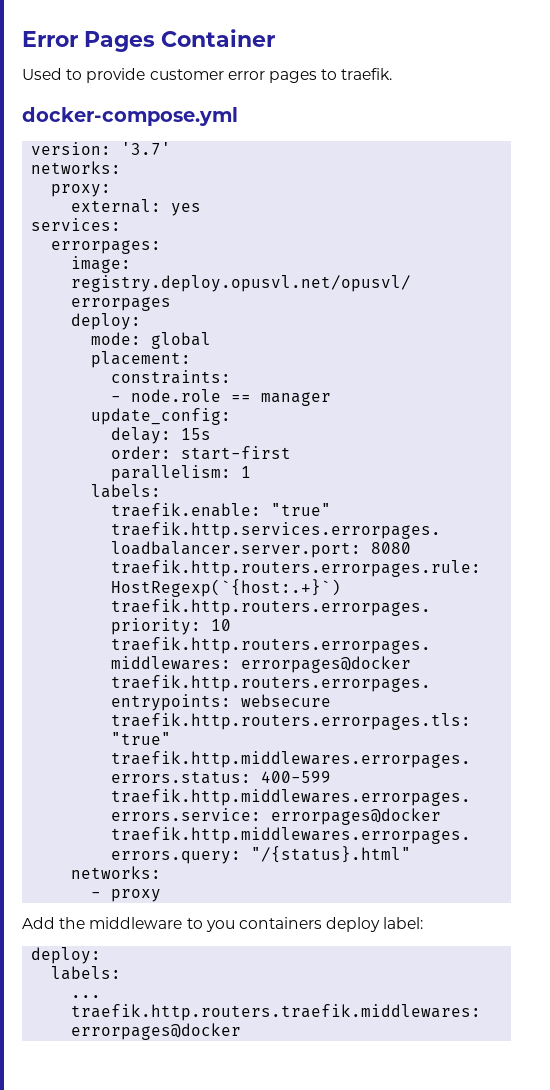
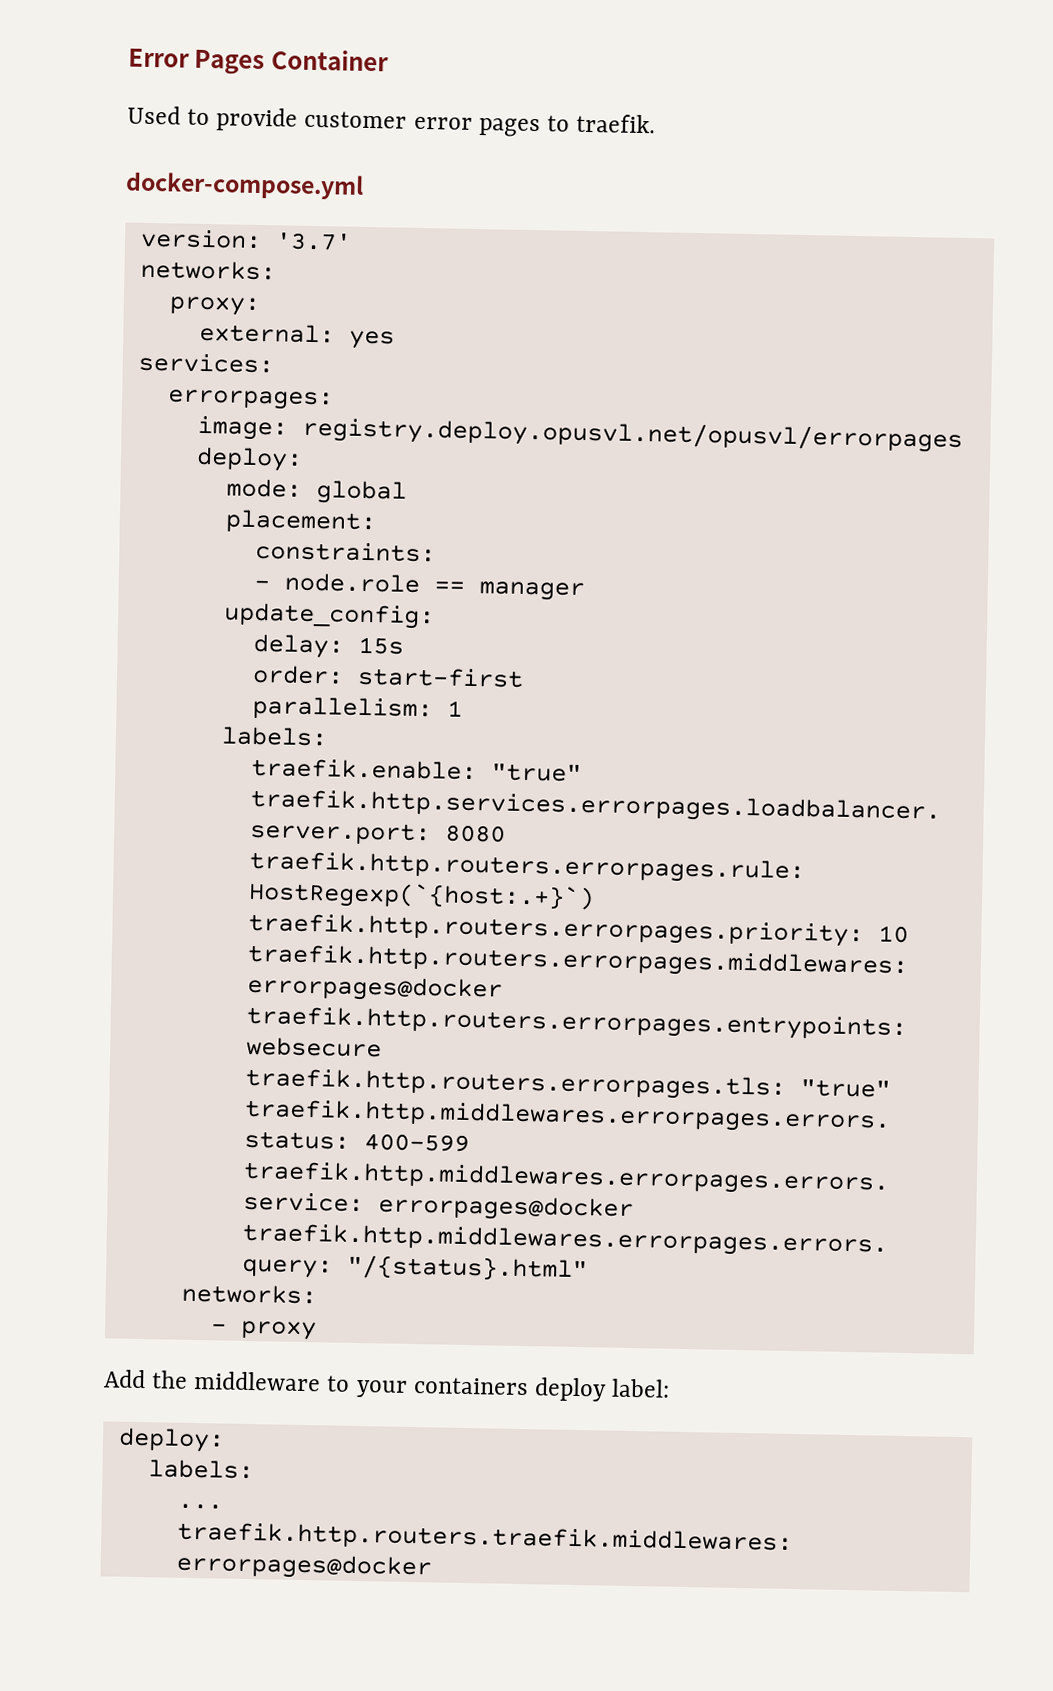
[205,920,235,932] you -> [355,1379,408,1398] your

